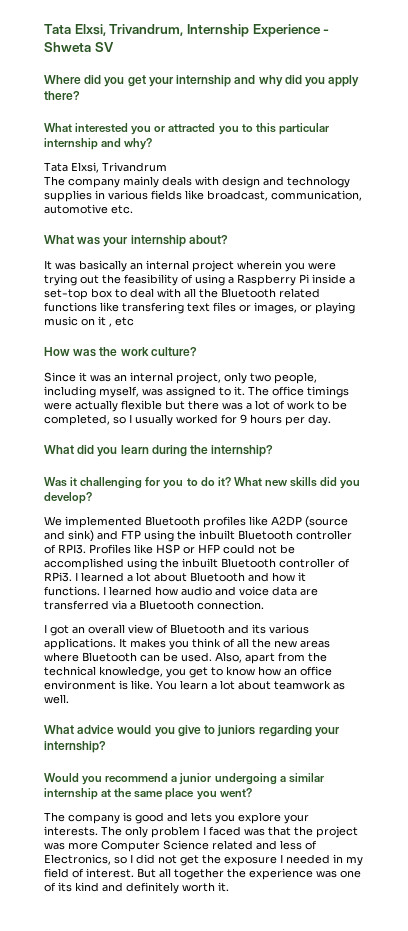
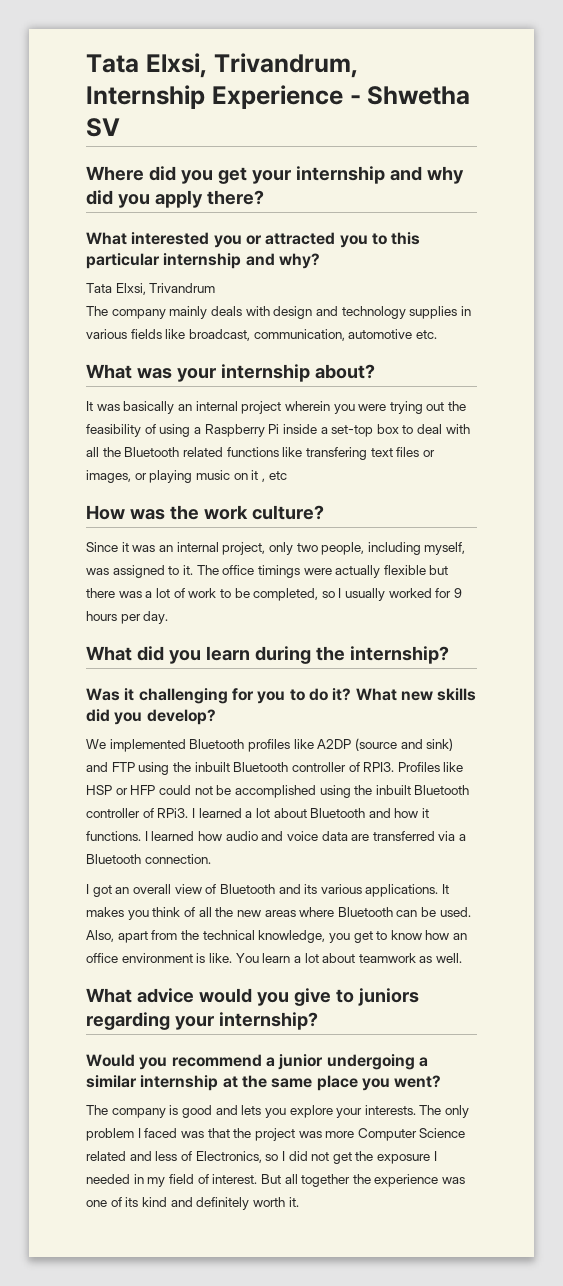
[44,42,91,52] Shweta -> [367,86,471,105] Shwetha

